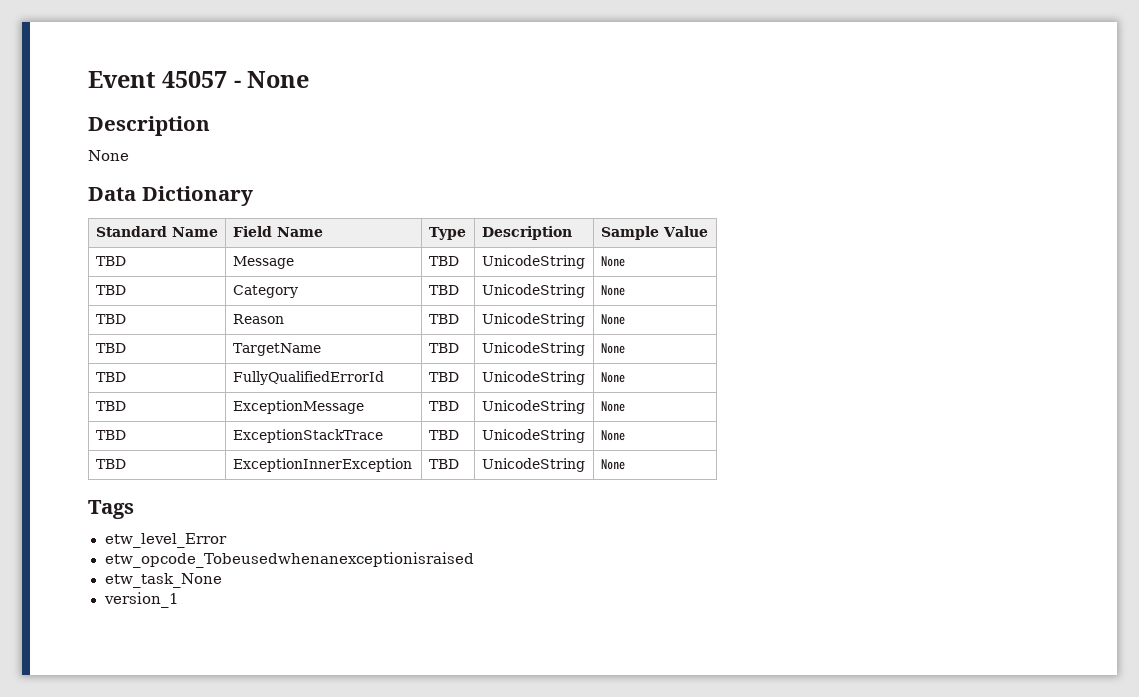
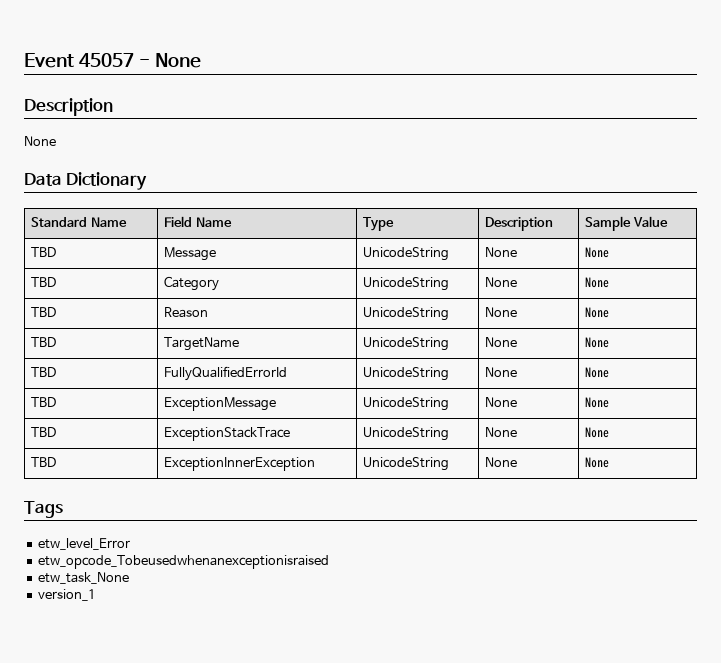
[428,256,459,266] [481,255,585,269] TBD | UnicodeString -> [363,247,450,261] [485,247,518,257] UnicodeString | None
[428,285,459,295] [481,284,585,298] TBD | UnicodeString -> [363,277,450,291] [485,277,518,287] UnicodeString | None
[428,314,459,324] [481,313,585,327] TBD | UnicodeString -> [363,307,450,321] [485,307,518,317] UnicodeString | None
[428,343,459,353] [481,342,585,356] TBD | UnicodeString -> [363,337,450,351] [485,337,518,347] UnicodeString | None
[428,372,459,382] [481,371,585,385] TBD | UnicodeString -> [363,367,450,381] [485,367,518,377] UnicodeString | None
[428,401,459,411] [481,400,585,414] TBD | UnicodeString -> [363,397,450,411] [485,397,518,407] UnicodeString | None
[428,430,459,440] [481,429,585,443] TBD | UnicodeString -> [363,427,450,441] [485,427,518,437] UnicodeString | None
[428,459,459,469] [481,458,585,472] TBD | UnicodeString -> [363,457,450,471] [485,457,518,467] UnicodeString | None

